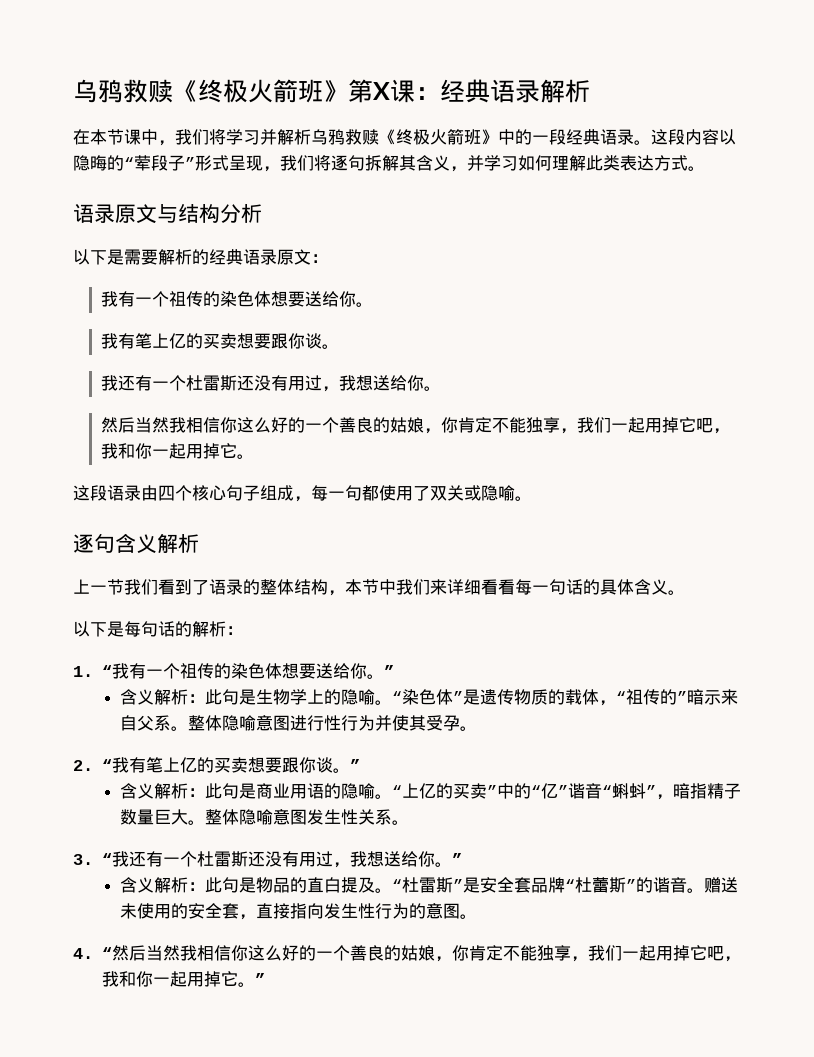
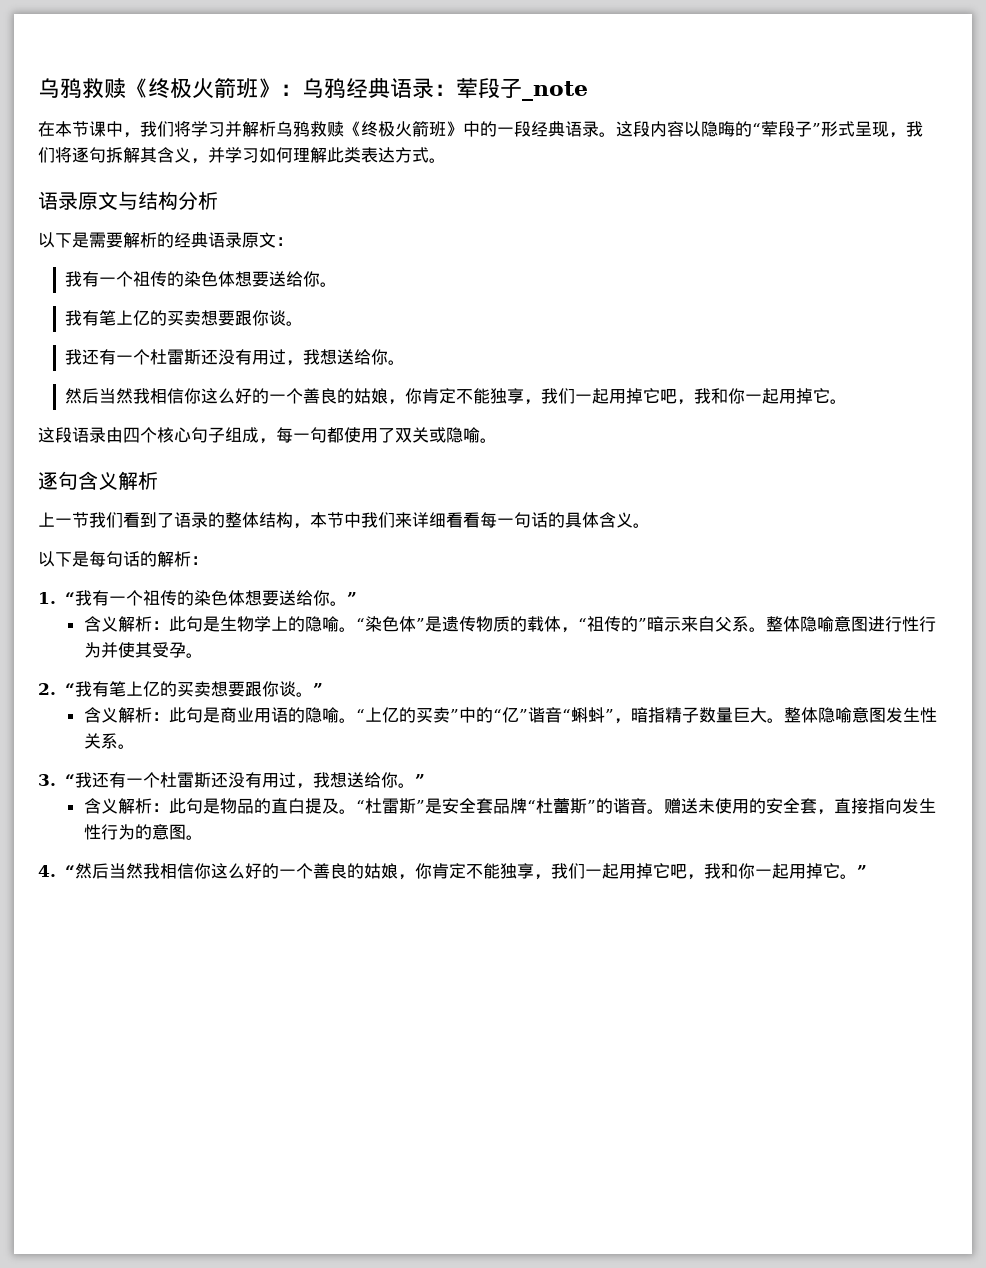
[73,79,590,103] 乌鸦救赎《终极火箭班》第X课：经典语录解析 -> [38,78,588,101] 乌鸦救赎《终极火箭班》：乌鸦经典语录：荤段子_note

